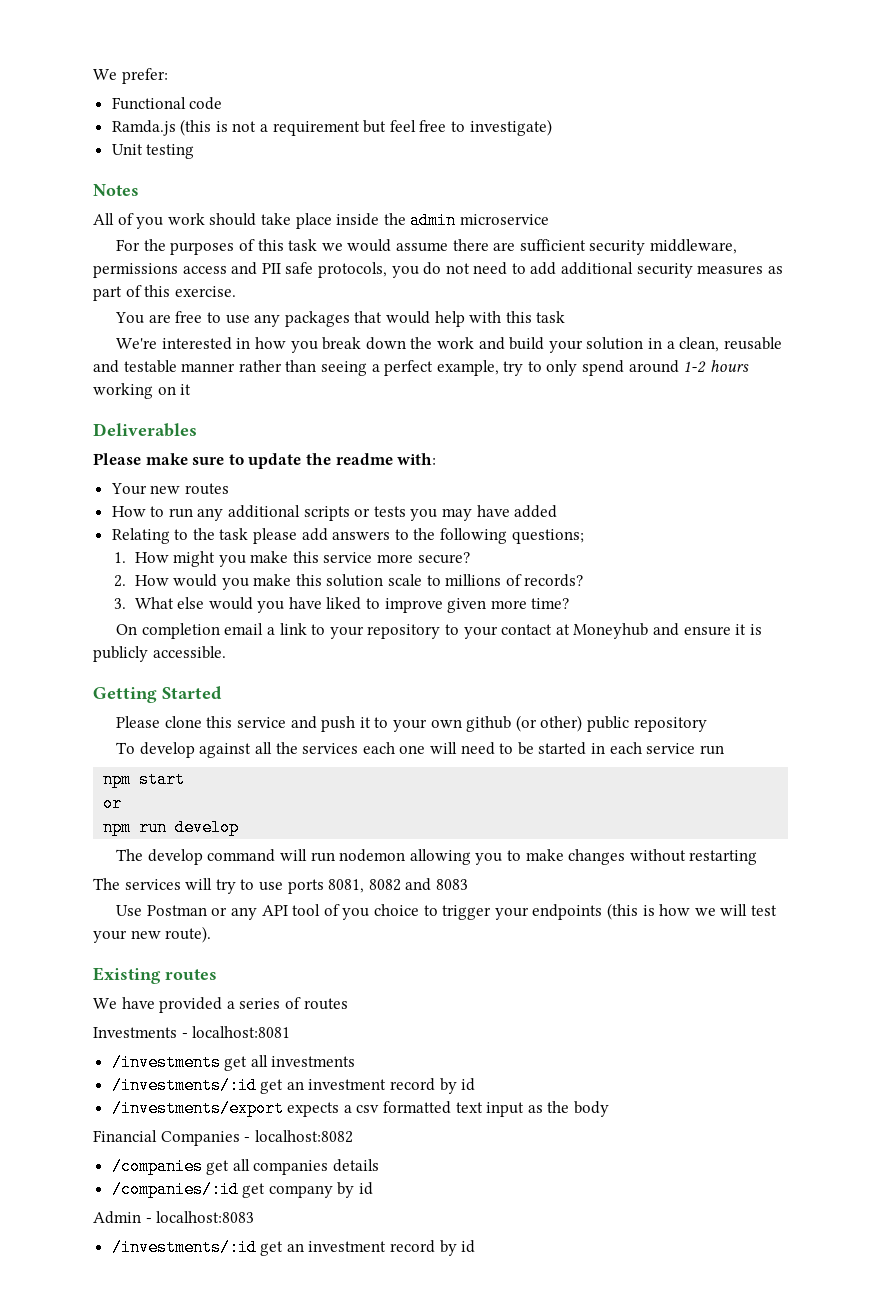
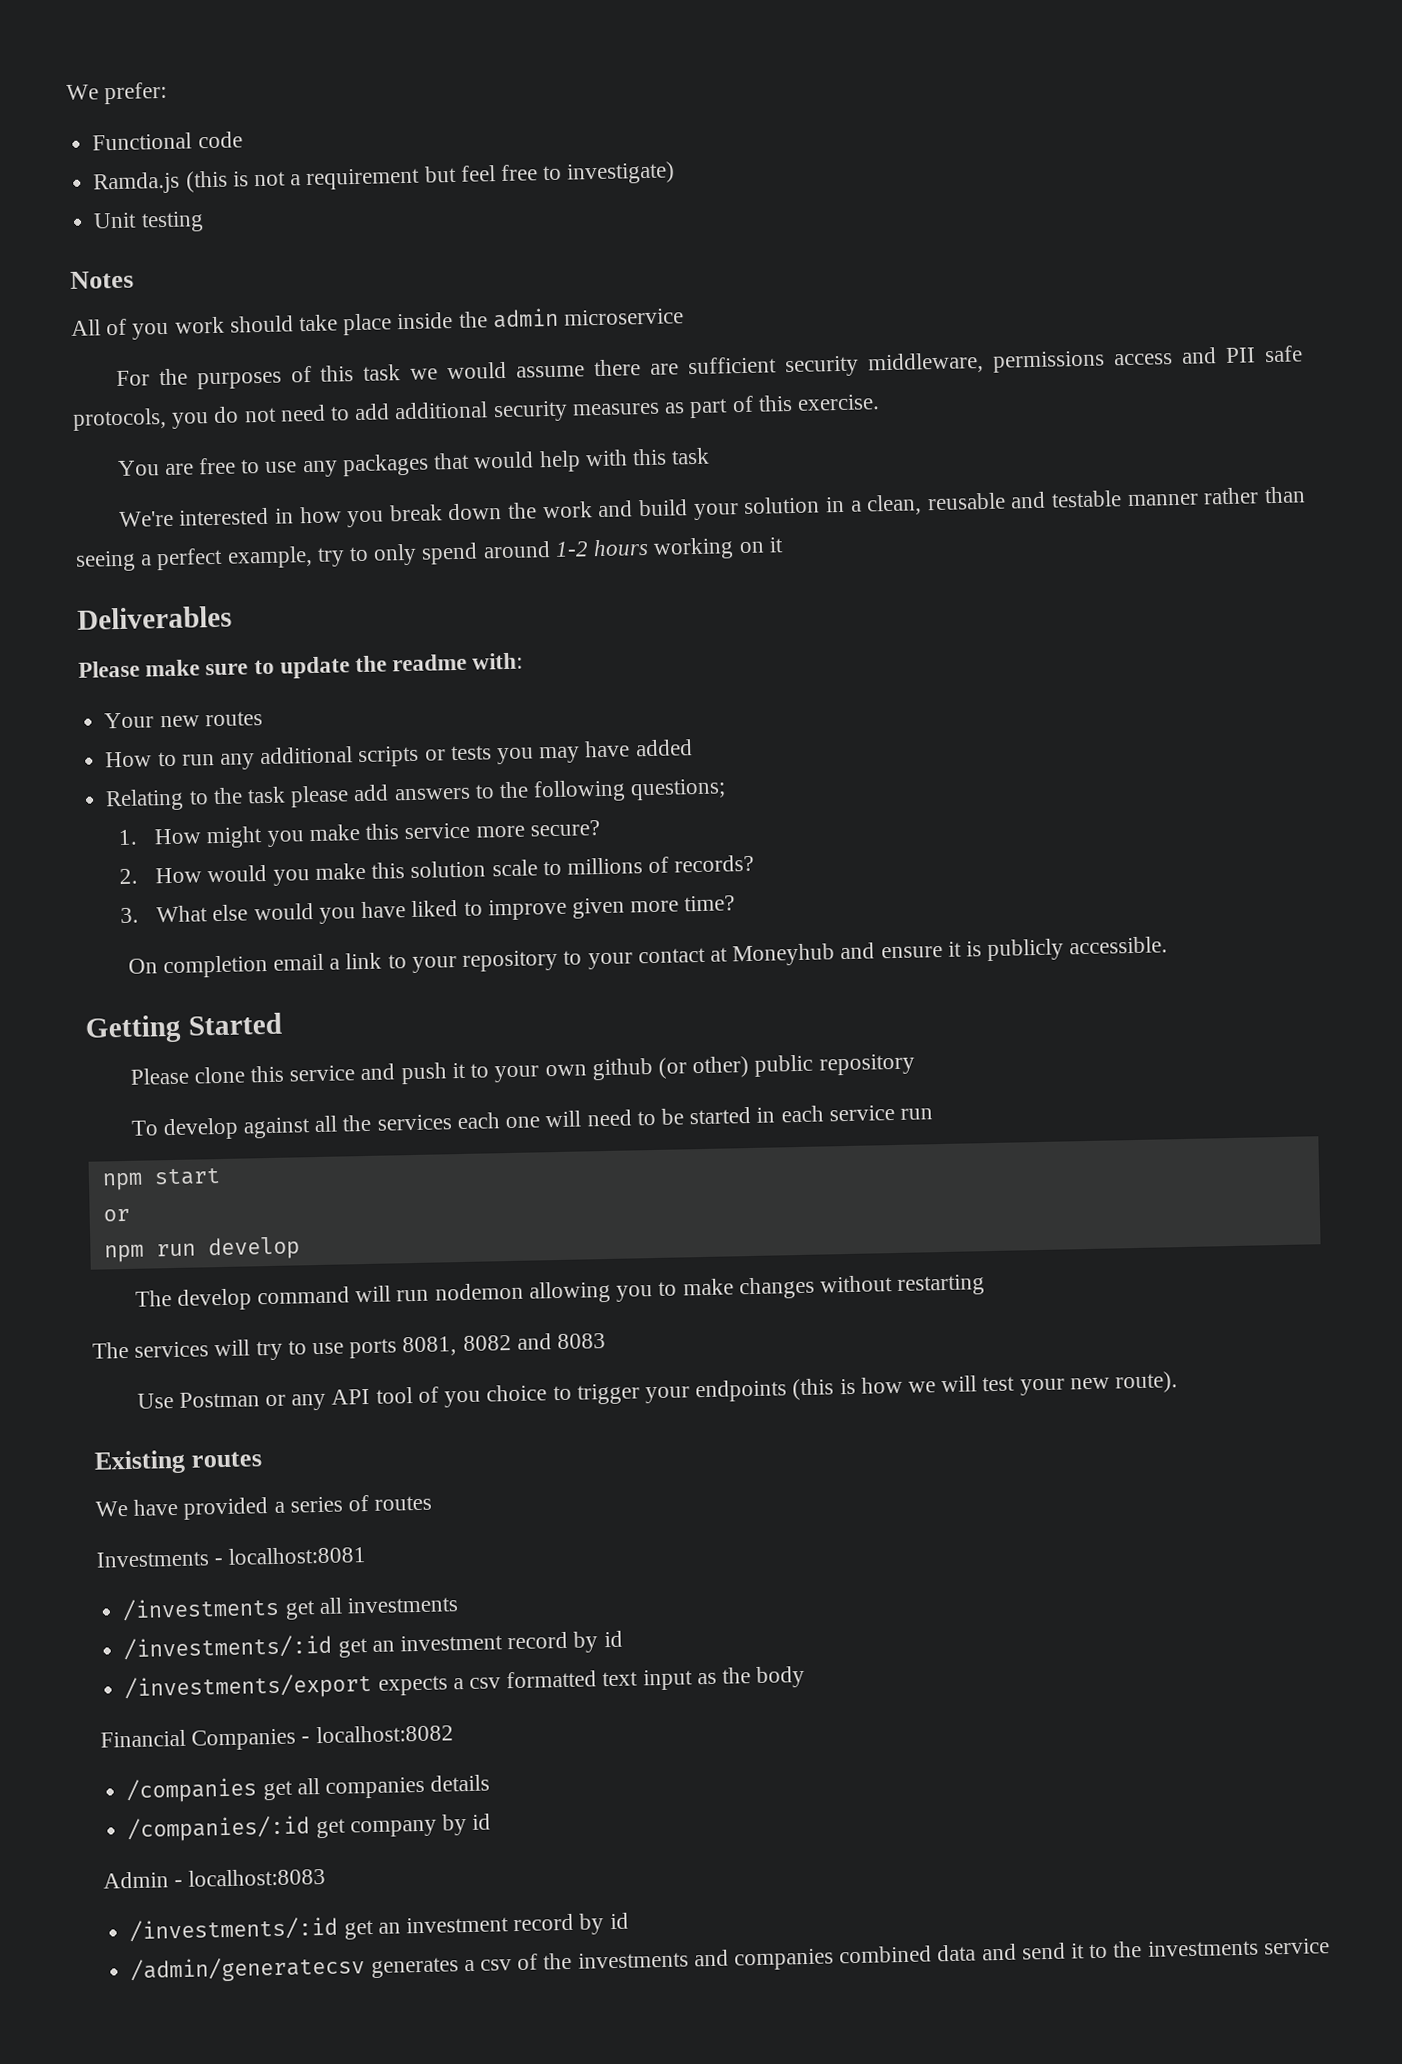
(476, 1246) none -> [130,1938,1330,1984] // /admin/generatecsv generates a csv of the investments and companies combined data and send it to the investments service

